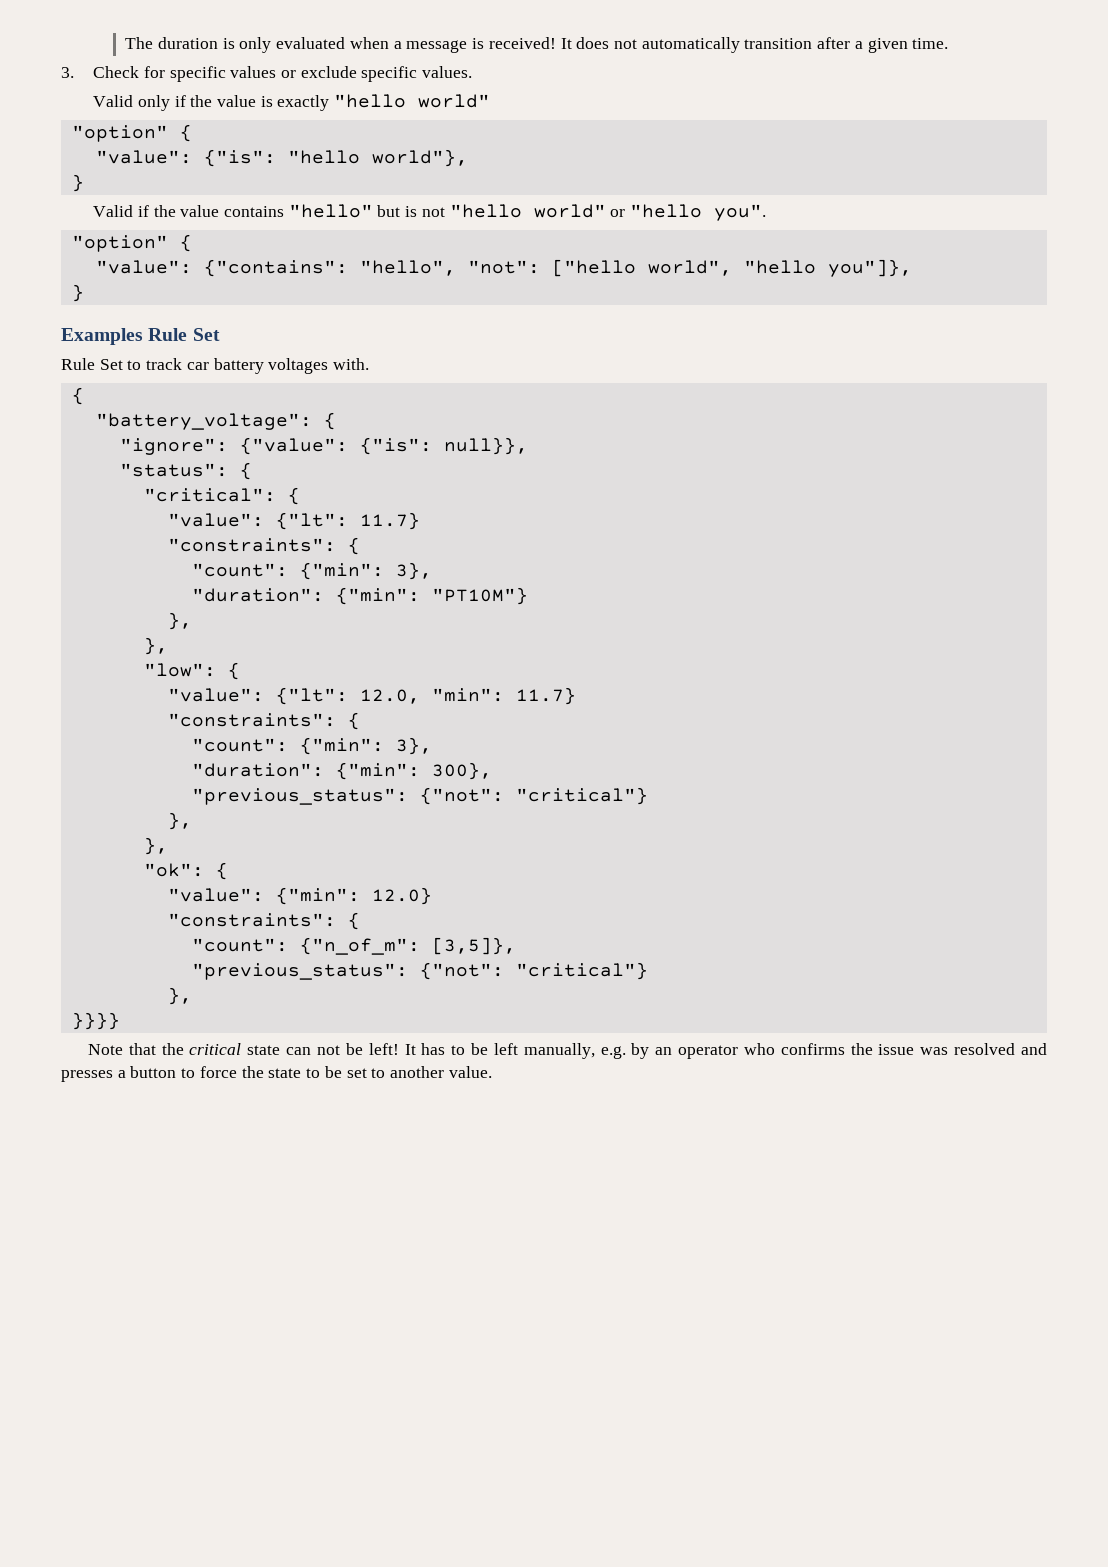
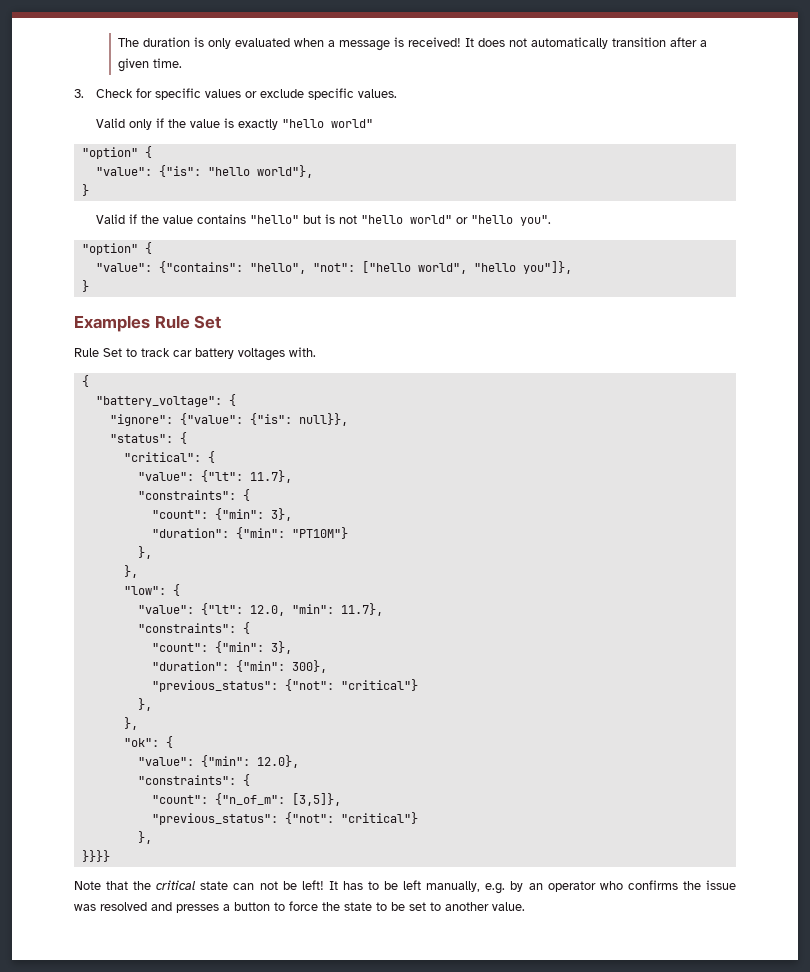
[359,512,420,530] 11.7} -> [249,470,292,483] 11.7},
[515,687,576,705] 11.7} -> [340,603,383,616] 11.7},
[371,887,432,905] 12.0} -> [256,755,299,768] 12.0},

